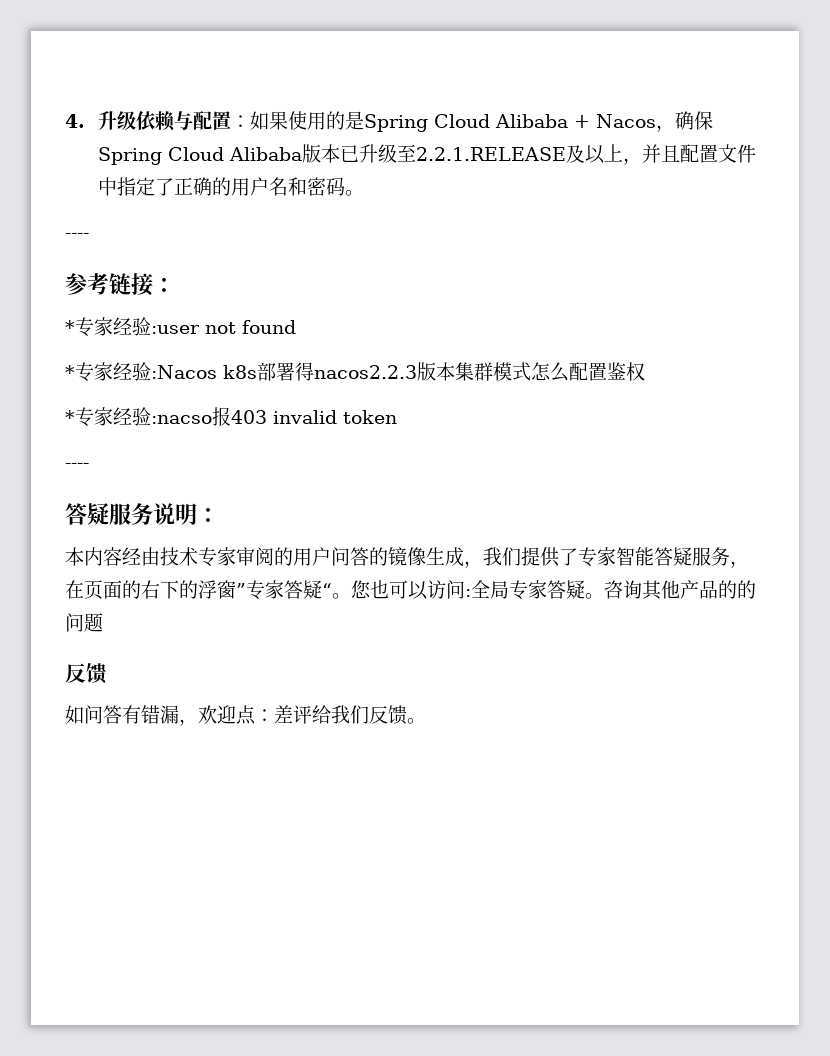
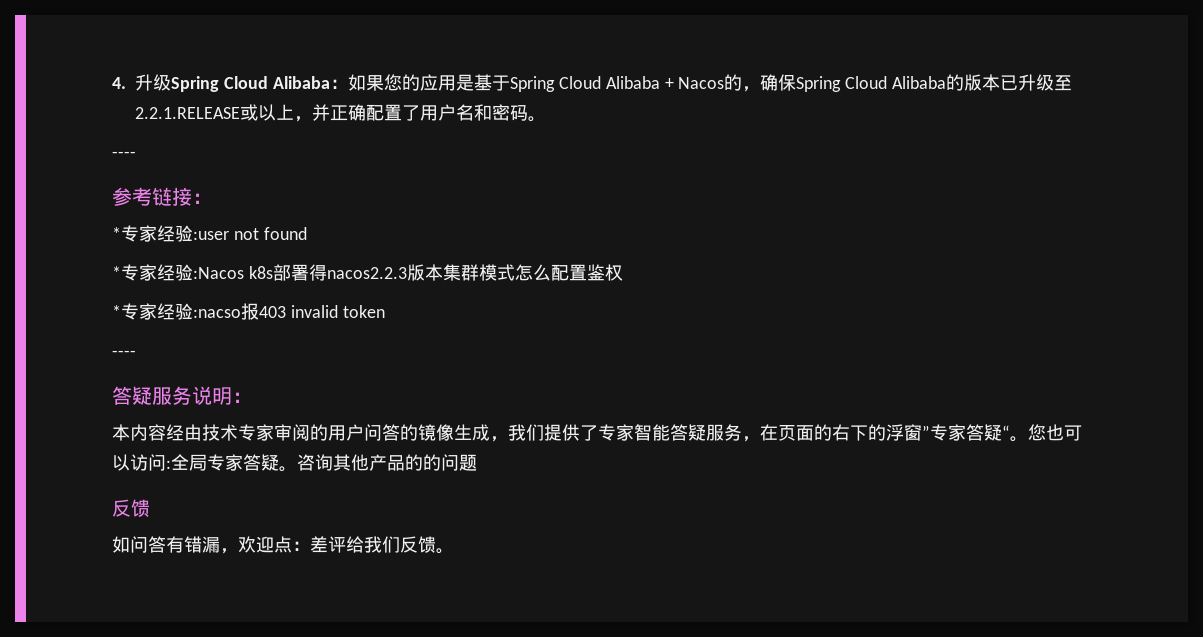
[135,111,364,131] 依赖与配置：如果使用的是 -> [171,74,511,92] Spring Cloud Alibaba：如果您的应用是基于
(656, 121) none -> [724,74,743,91] 的
(302, 154) none -> [946,74,965,91] 的
[565,145,585,163] 及 -> [240,104,259,121] 或
[660,144,756,163] [97,177,231,196] 且配置文件中指定了正确的 -> [330,104,421,121] 正确配置了

